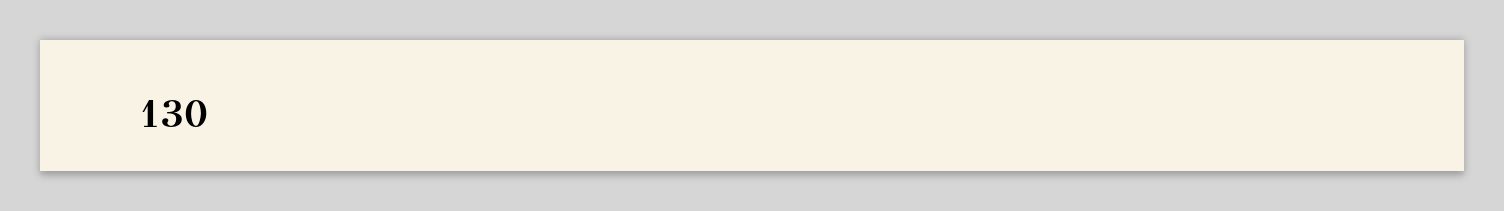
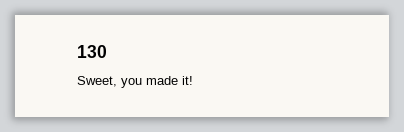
(208, 113) none -> [77,76,193,88] // Sweet, you made it!

